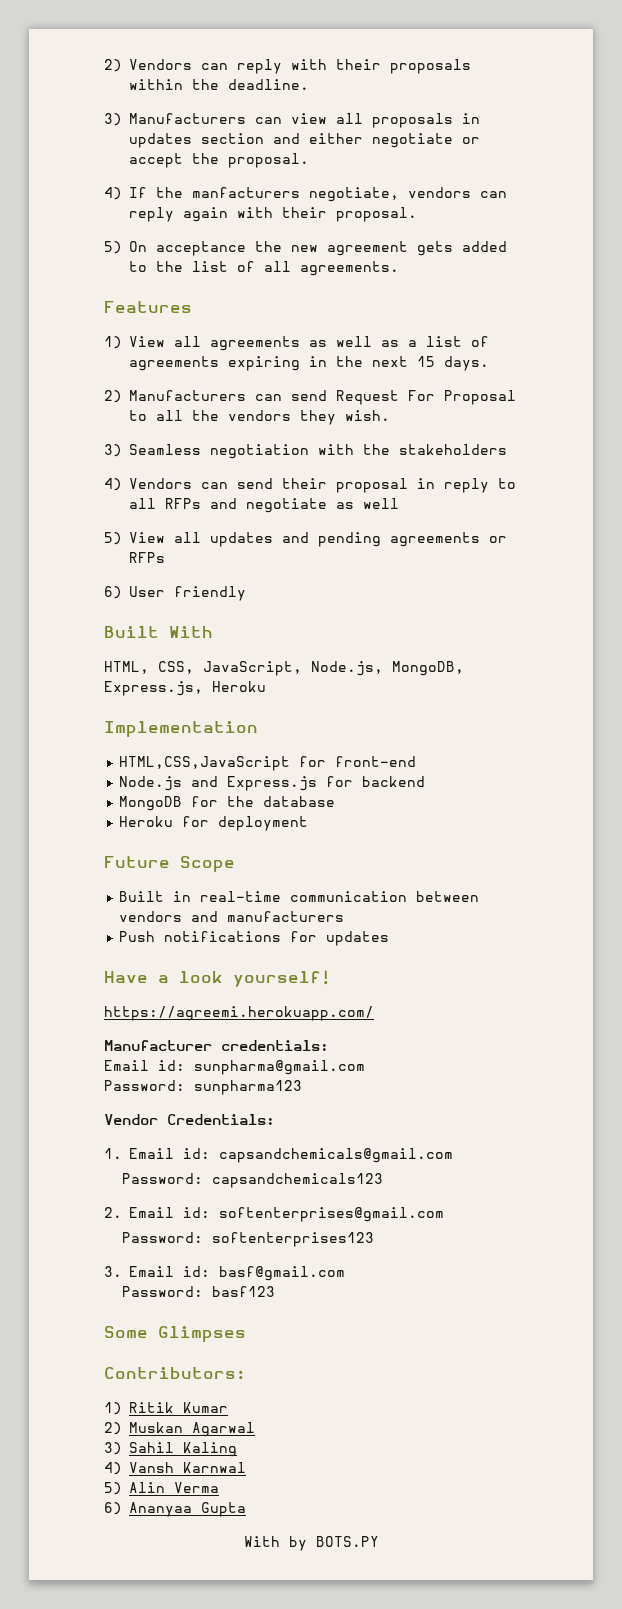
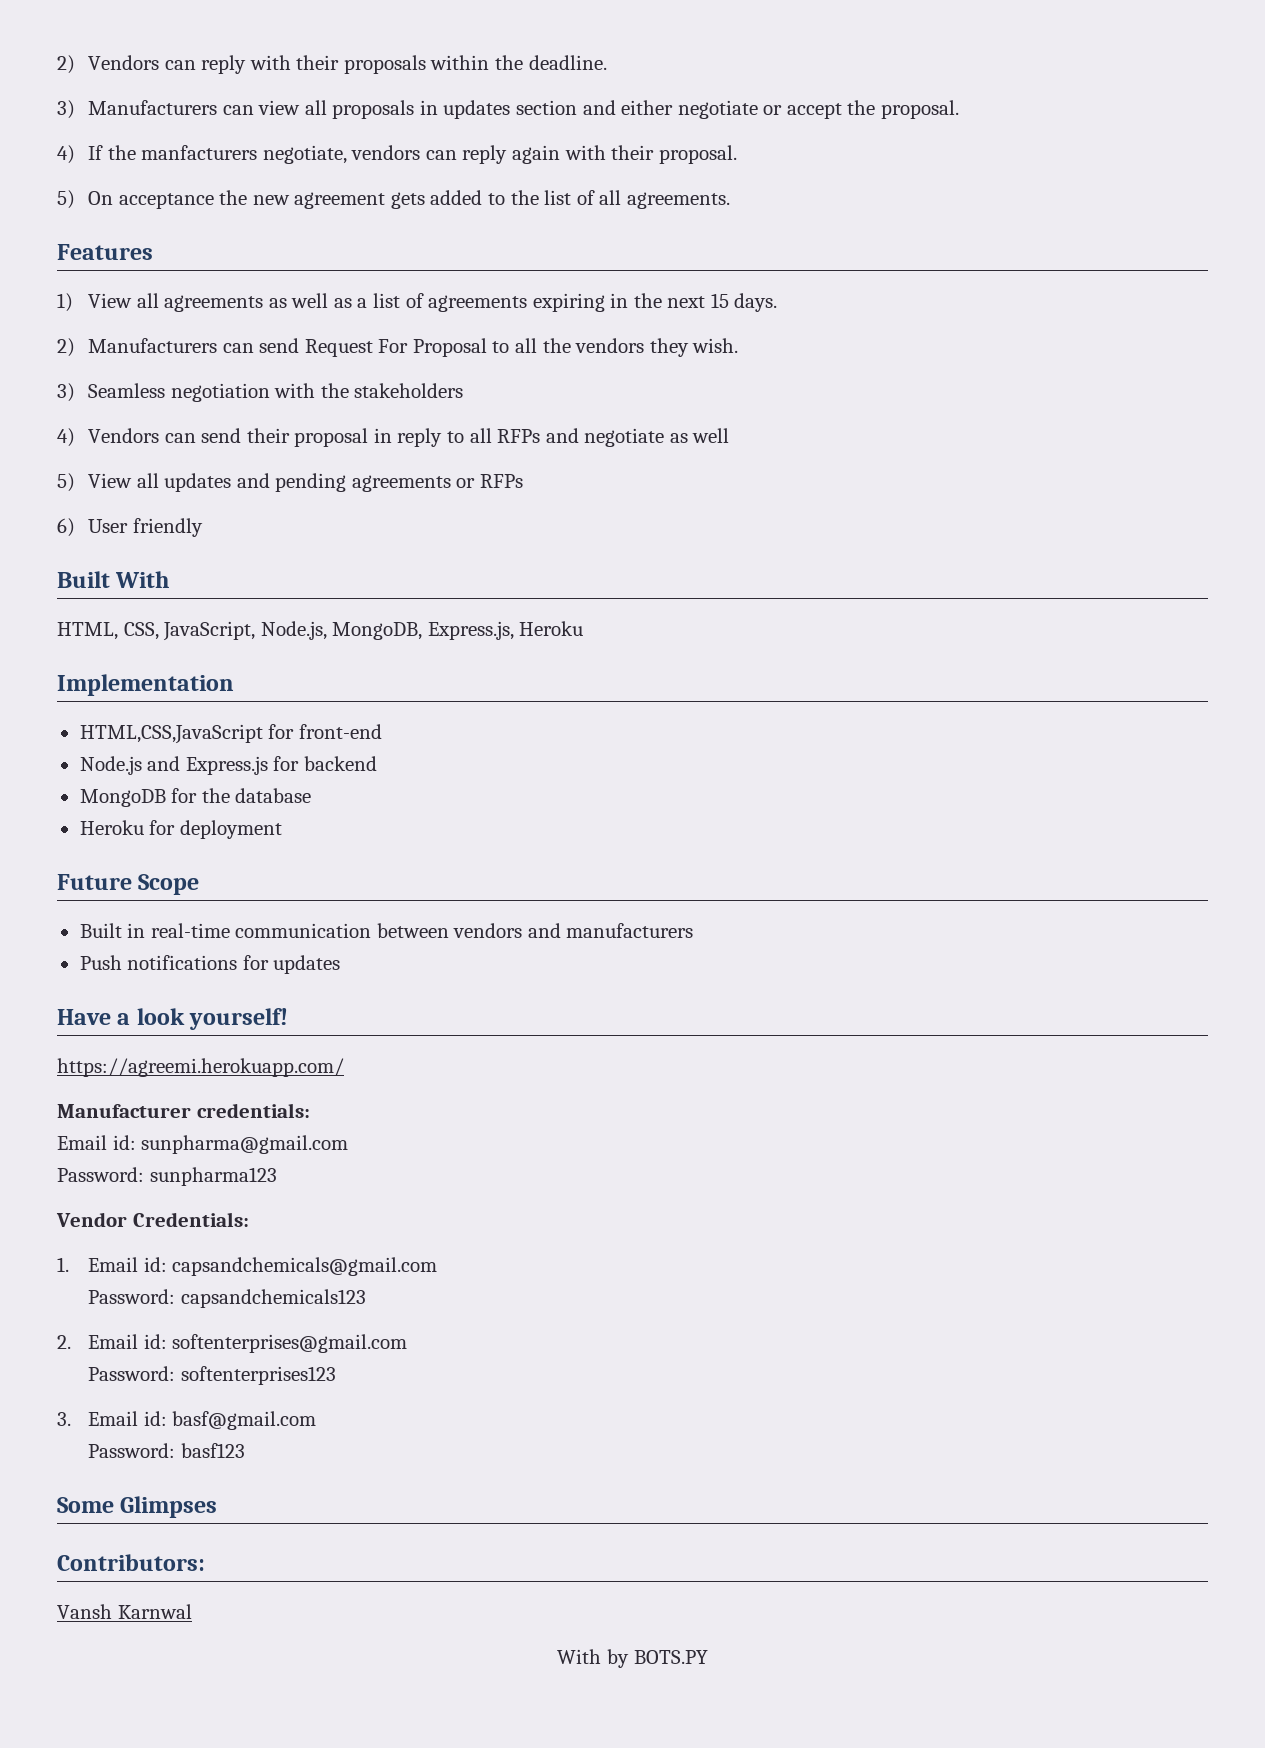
[104,1402,228,1415] [104,1422,255,1437] [104,1442,237,1457] [104,1462,246,1475] [104,1482,219,1495] [104,1502,246,1517] 1) Ritik Kumar // 2) Muskan Agarwal // 3) Sahil Kaling // 4) Vansh Karnwal // 5) Alin Verma // 6) Ananyaa Gupta -> [57,1604,192,1619] Vansh Karnwal

